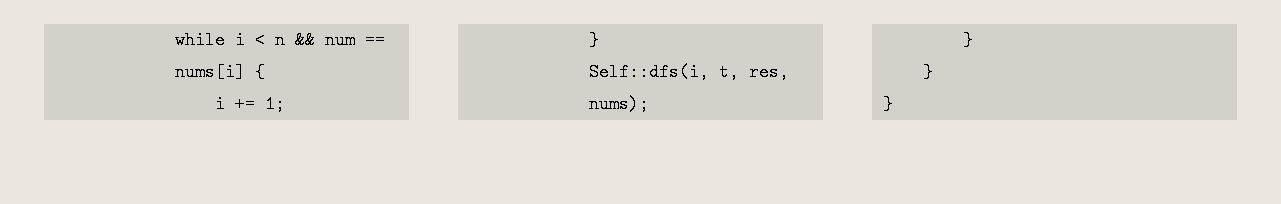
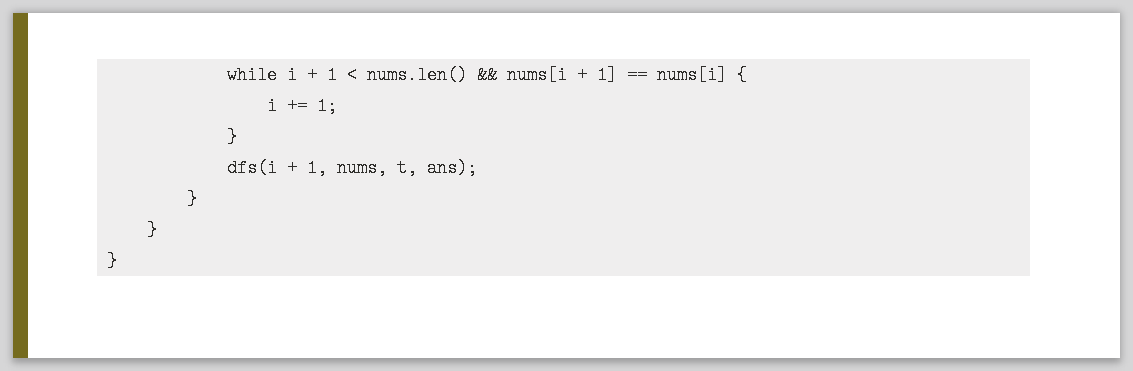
[255,31,356,49] < n && num -> [306,66,617,84] + 1 < nums.len() && nums[i + 1]
[589,63,790,81] [589,95,650,113] Self::dfs(i, t, res, nums); -> [226,159,477,177] dfs(i + 1, nums, t, ans);

